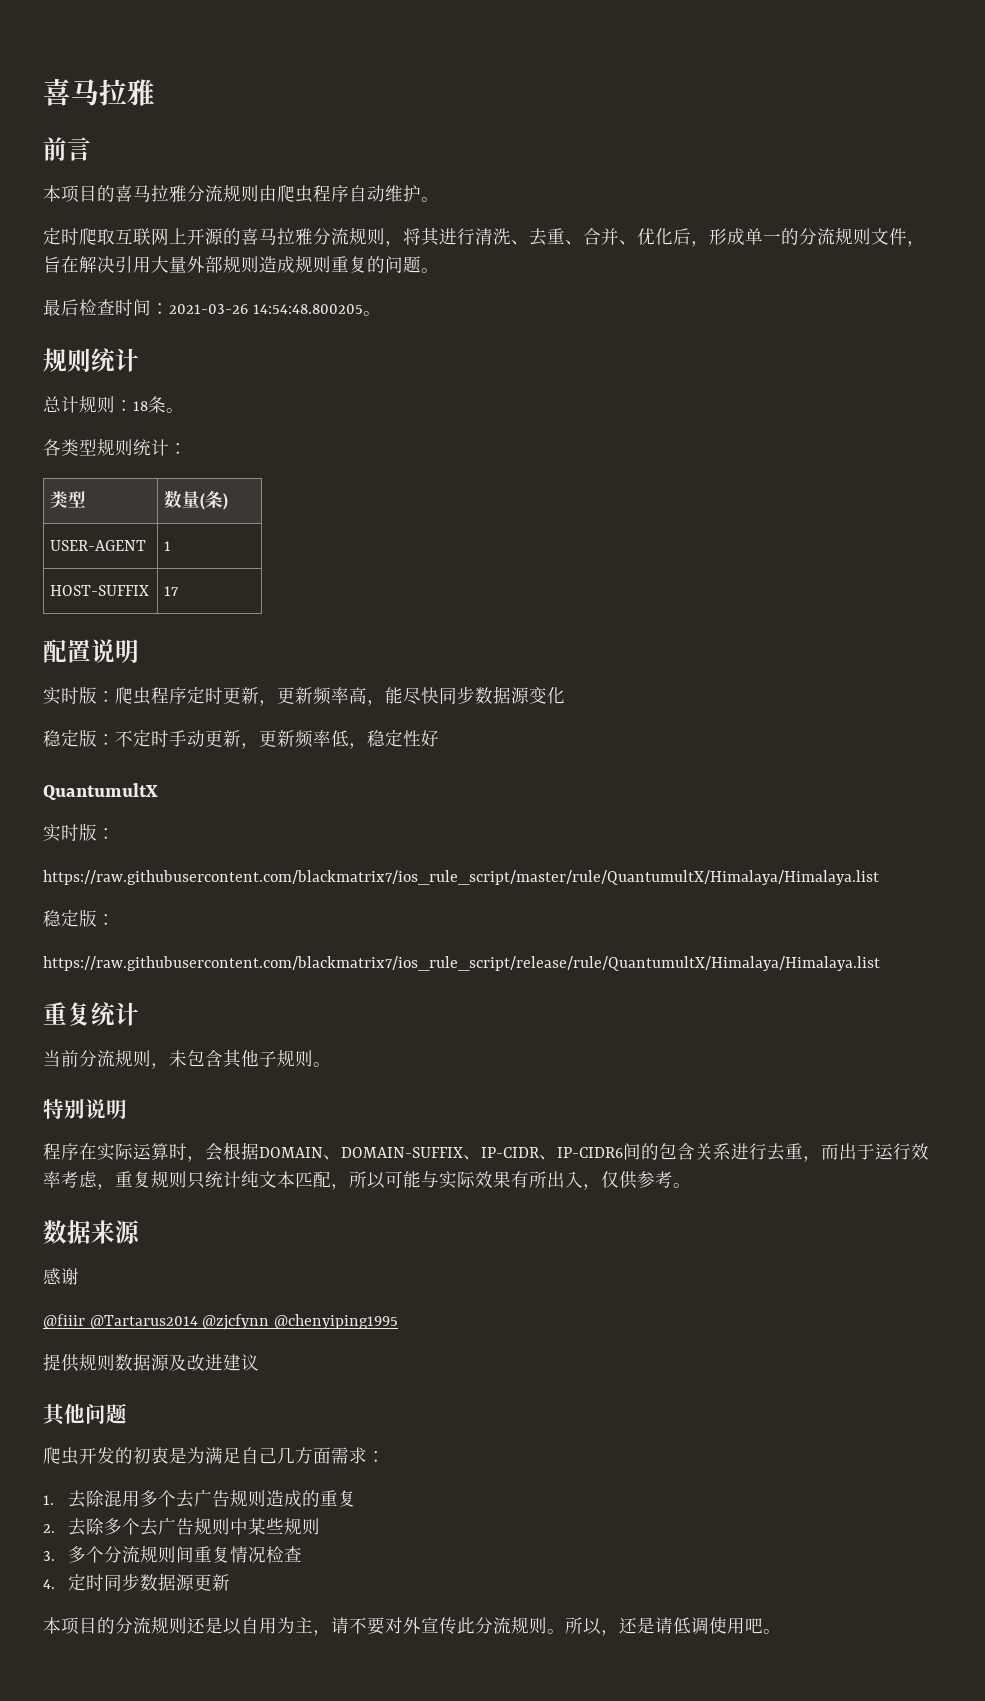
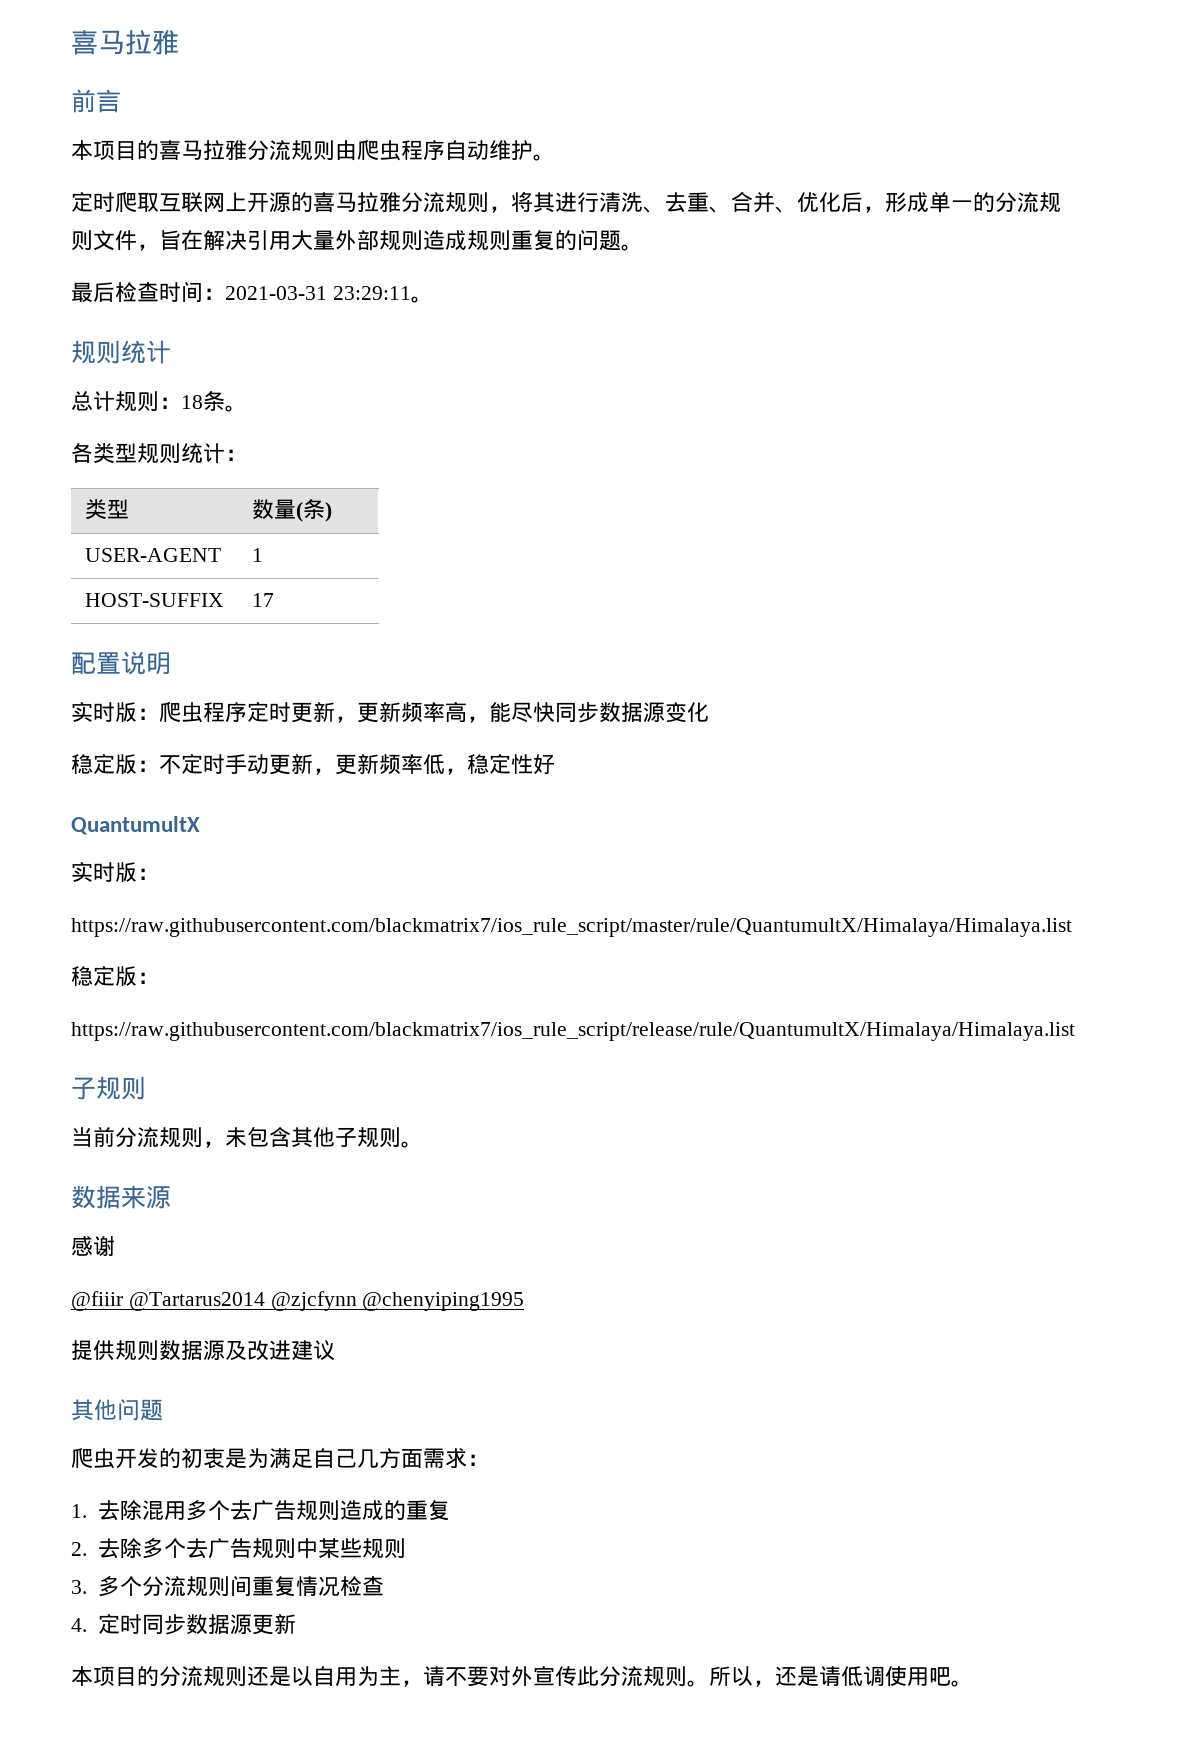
[169,304,363,314] 2021-03-26 14:54:48.800205 -> [225,286,411,300] 2021-03-31 23:29:11
[43,1002,139,1026] 重复统计 -> [71,1076,146,1100] 子规则
[43,1099,127,1119] [43,1142,929,1162] [43,1170,691,1190] // 特别说明 // 程序在实际运算时，会根据DOMAIN、DOMAIN-SUFFIX、IP-CIDR、IP-CIDR6间的包含关系进行去重，而出于运行效率考虑，重复规则只统计纯文本匹配，所以可能与实际效果有所出入，仅供参考。 -> (423, 1144) none

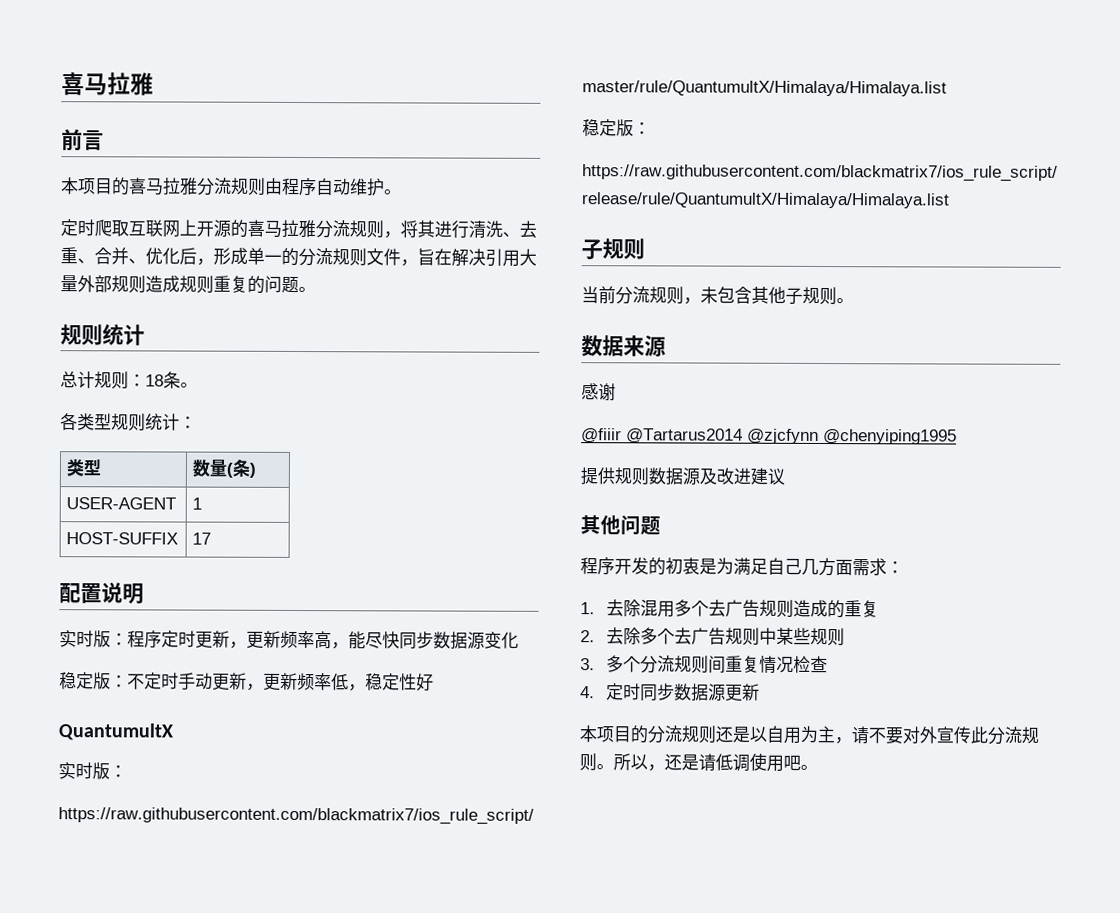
[357,140,401,161] 爬虫 -> (283, 186) none
[71,281,433,303] // 最后检查时间：2021-03-31 23:29:11。 -> (316, 289) none
[159,702,203,723] 爬虫 -> (128, 639) none
[71,1448,115,1469] 爬虫 -> [580,557,615,576] 程序

